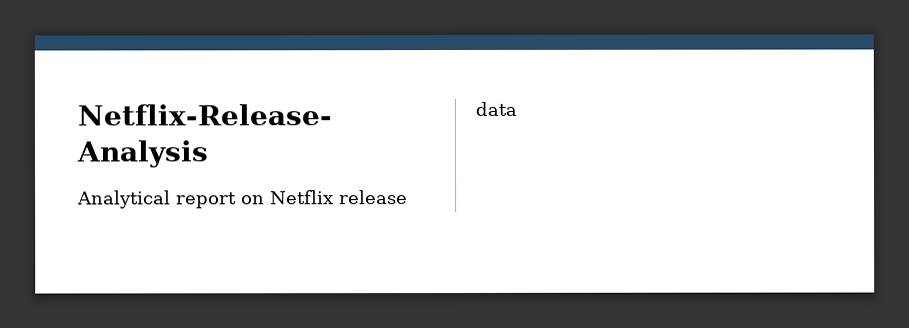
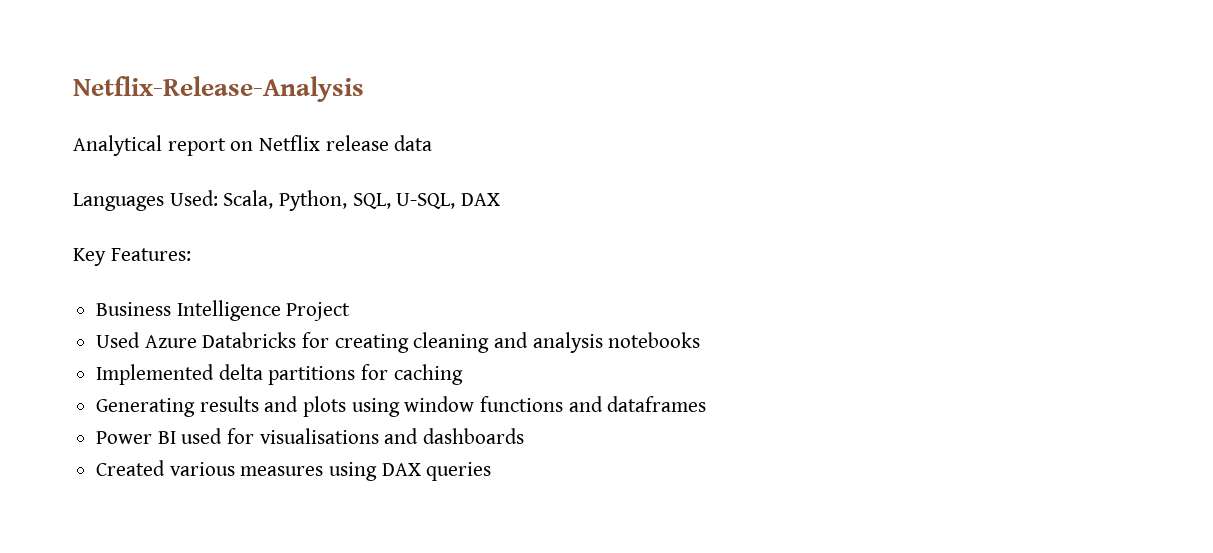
(517, 108) none -> [73,190,501,211] [73,248,191,266] [96,300,351,321] [96,332,701,353] [96,364,463,385] [96,396,707,417] [96,428,525,444] [96,460,492,481] // Languages Used: Scala, Python, SQL, U-SQL, DAX // Key Features: // Business Intelligence Project // Used Azure Databricks for creating cleaning and analysis notebooks // Implemented delta partitions for caching // Generating results and plots using window functions and dataframes // Power BI used for visualisations and dashboards // Created various measures using DAX queries

